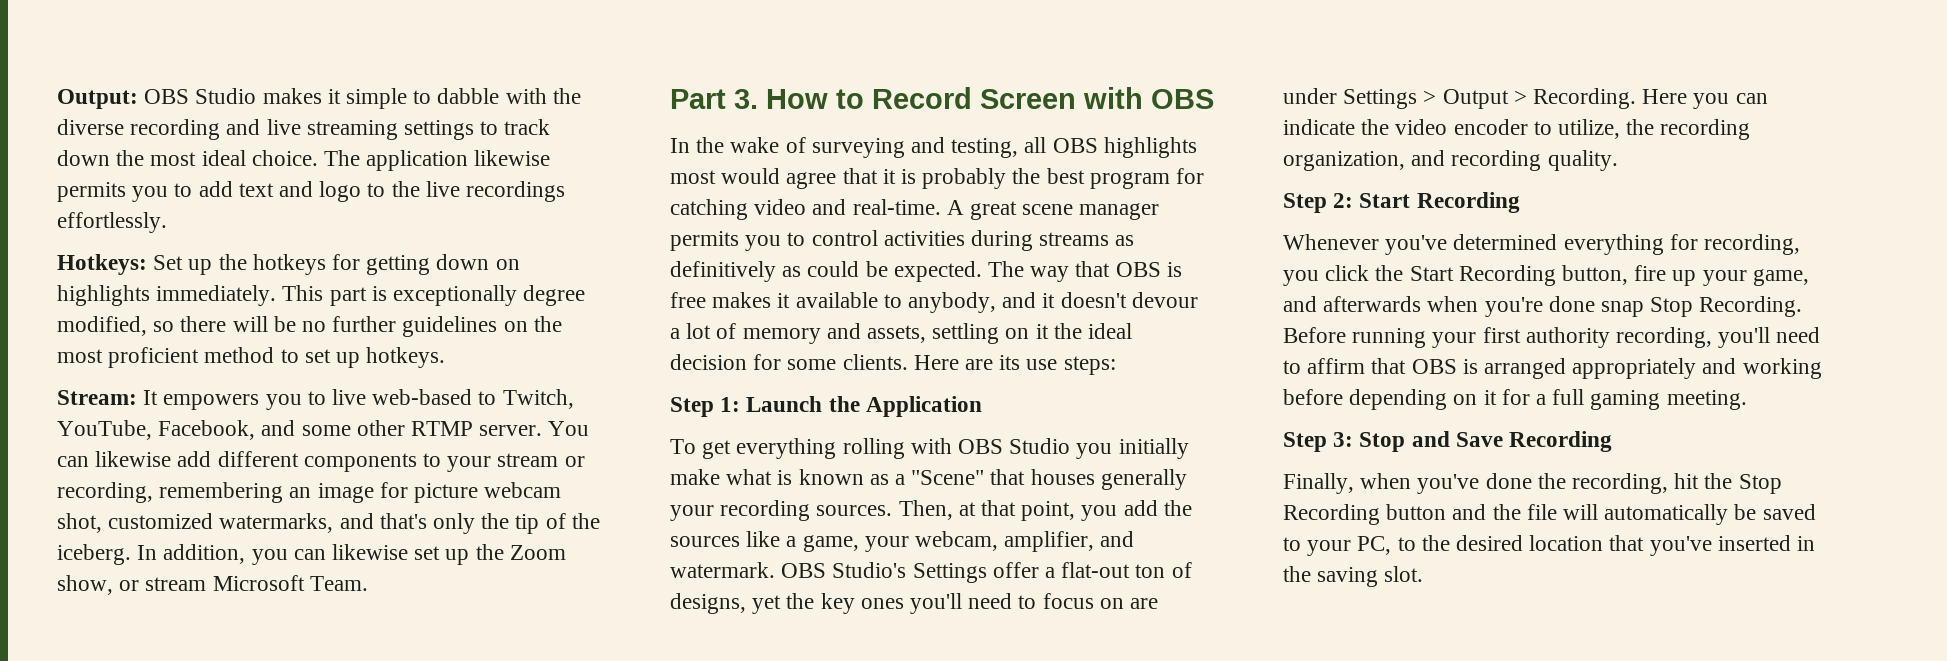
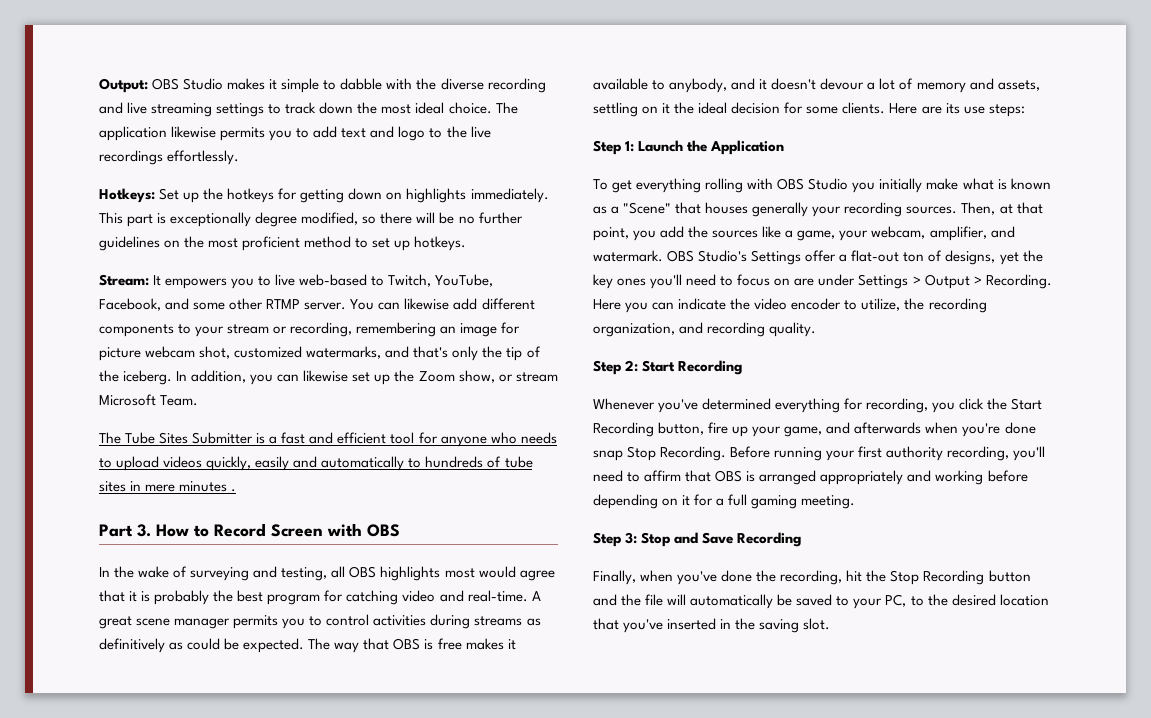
(368, 583) none -> [99,432,557,447] [99,456,533,471] [99,481,237,492] // The Tube Sites Submitter is a fast and efficient tool for anyone who needs to upload videos quickly, easily and automatically to hundreds of tube sites in mere minutes .

